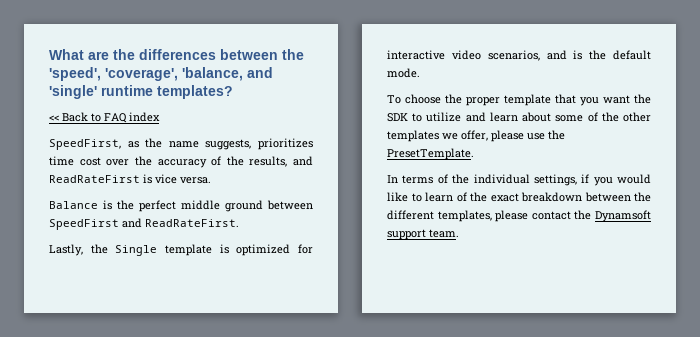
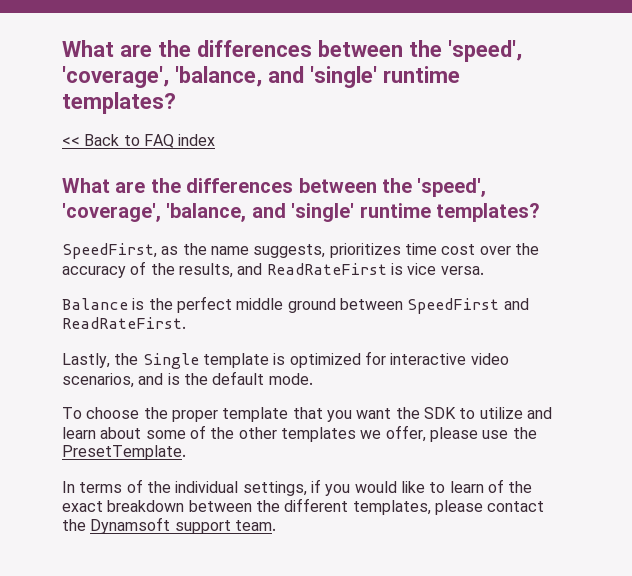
(160, 117) none -> [62,178,487,197] [62,203,540,222] // What are the differences between the 'speed', 'coverage', 'balance, and 'single' runtime templates?

